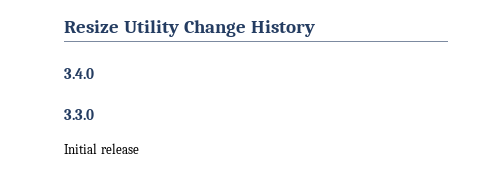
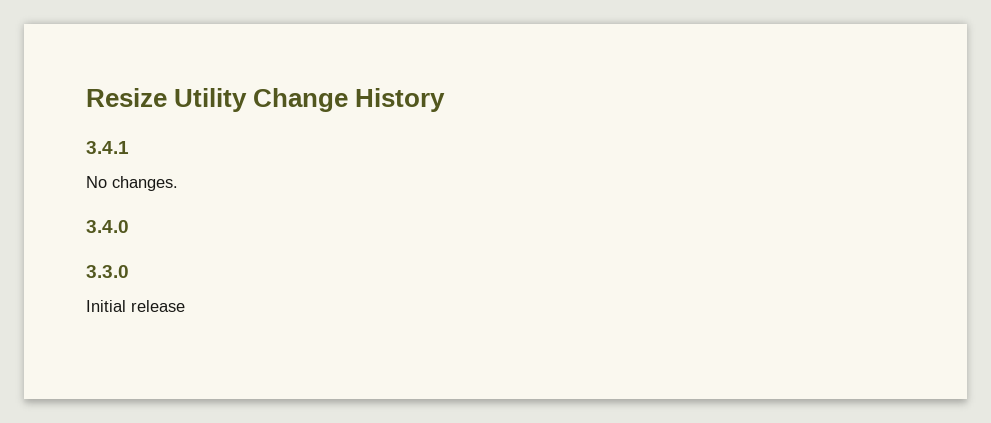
(315, 28) none -> [86,141,129,154] [86,176,178,191] // 3.4.1 // No changes.

